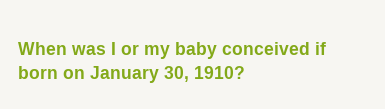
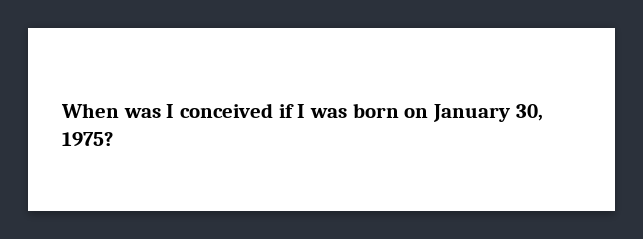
[121,42,326,59] or my baby conceived if -> [180,103,348,118] conceived if I was
[194,66,245,79] 1910? -> [62,132,113,147] 1975?

